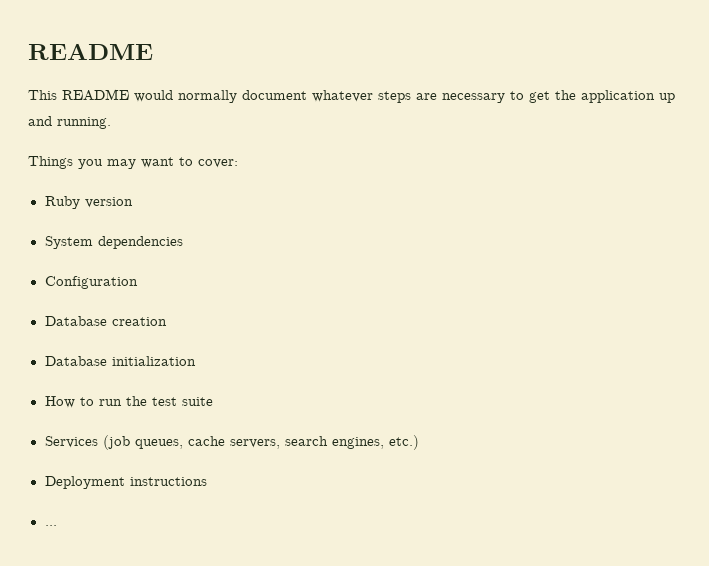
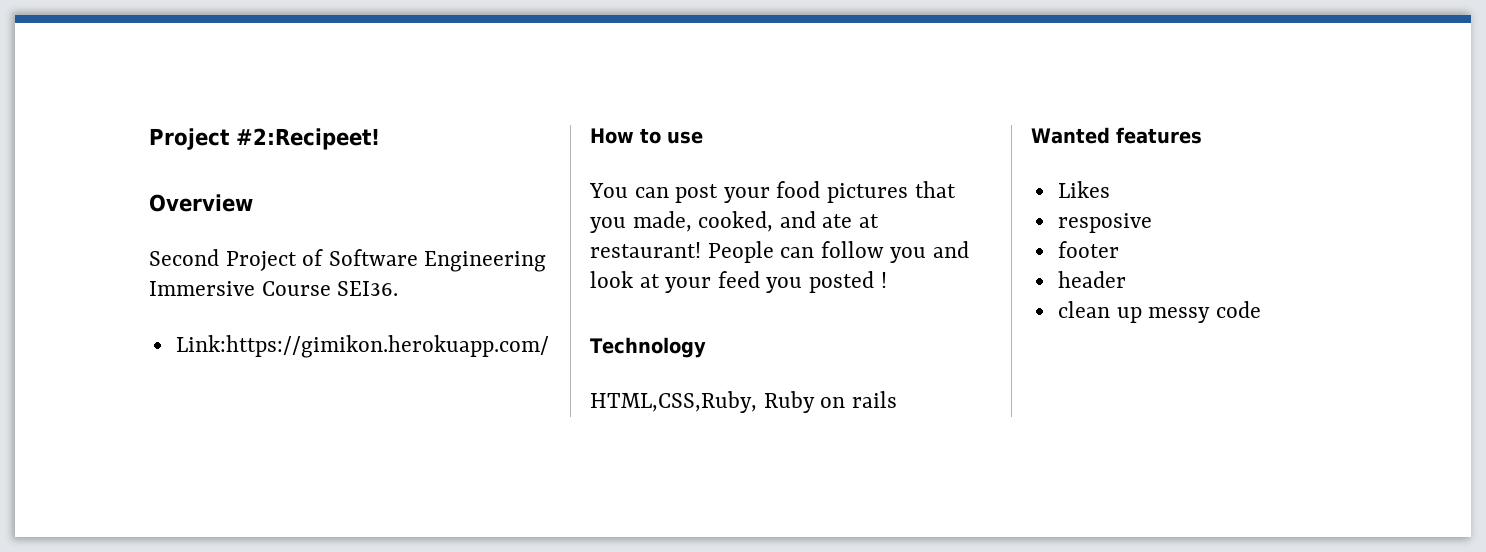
[28,43,153,60] [28,89,675,103] [28,116,111,129] [28,156,238,169] [44,196,133,209] [44,236,183,249] [44,276,138,289] [44,316,167,326] [44,356,196,366] [44,396,213,408] [44,435,419,450] [44,476,207,489] [44,525,57,526] README // This README would normally document whatever steps are necessary to get the application up and running. // Things you may want to cover: // Ruby version // System dependencies // Configuration // Database creation // Database initialization // How to run the test suite // Services (job queues, cache servers, search engines, etc.) // Deployment instructions // ... -> [149,128,380,150] [149,194,253,212] [149,249,547,272] [149,281,399,296] [175,335,549,358] [590,128,703,144] [589,181,956,203] [590,211,880,233] [590,241,970,263] [590,271,887,293] [590,337,706,358] [590,391,897,413] [1031,127,1202,144] [1057,181,1110,198] [1057,213,1152,233] [1057,241,1119,258] [1057,271,1126,288] [1057,301,1261,323] Project #2:Recipeet! // Overview // Second Project of Software Engineering Immersive Course SEI36. // Link:https://gimikon.herokuapp.com/ // How to use // You can post your food pictures that you made, cooked, and ate at restaurant! People can follow you and look at your feed you posted ! // Technology // HTML,CSS,Ruby, Ruby on rails // Wanted features // Likes // resposive // footer // header // clean up messy code

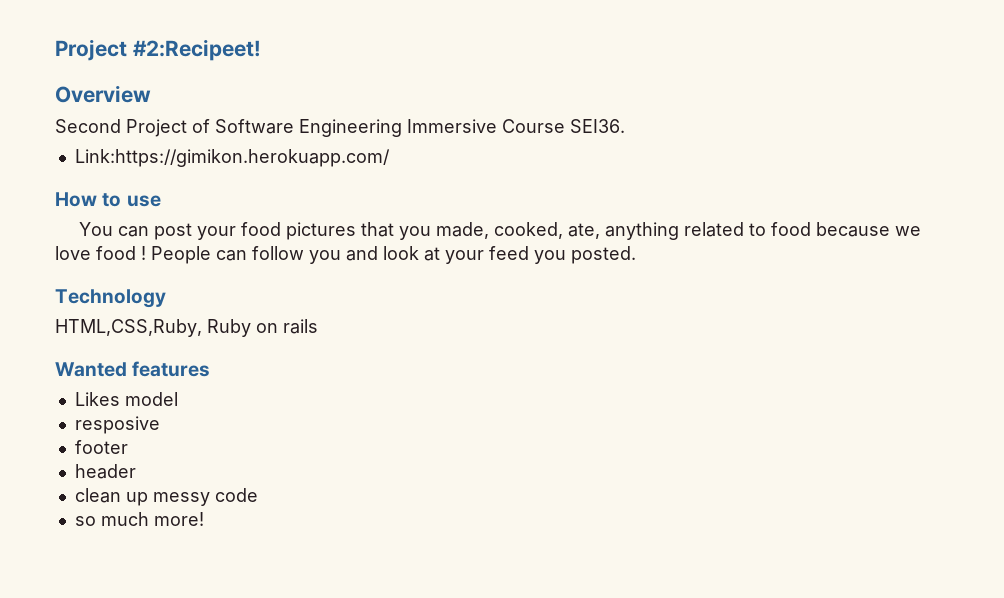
[779,211,880,228] [590,242,701,258] and ate at restaurant! -> [567,222,921,240] [55,246,146,260] ate, anything related to food because we love food !
[809,271,887,293] posted ! -> [571,246,636,264] posted.
(1110, 189) none -> [124,392,178,406] model
(1261, 309) none -> [74,512,204,526] // so much more!

